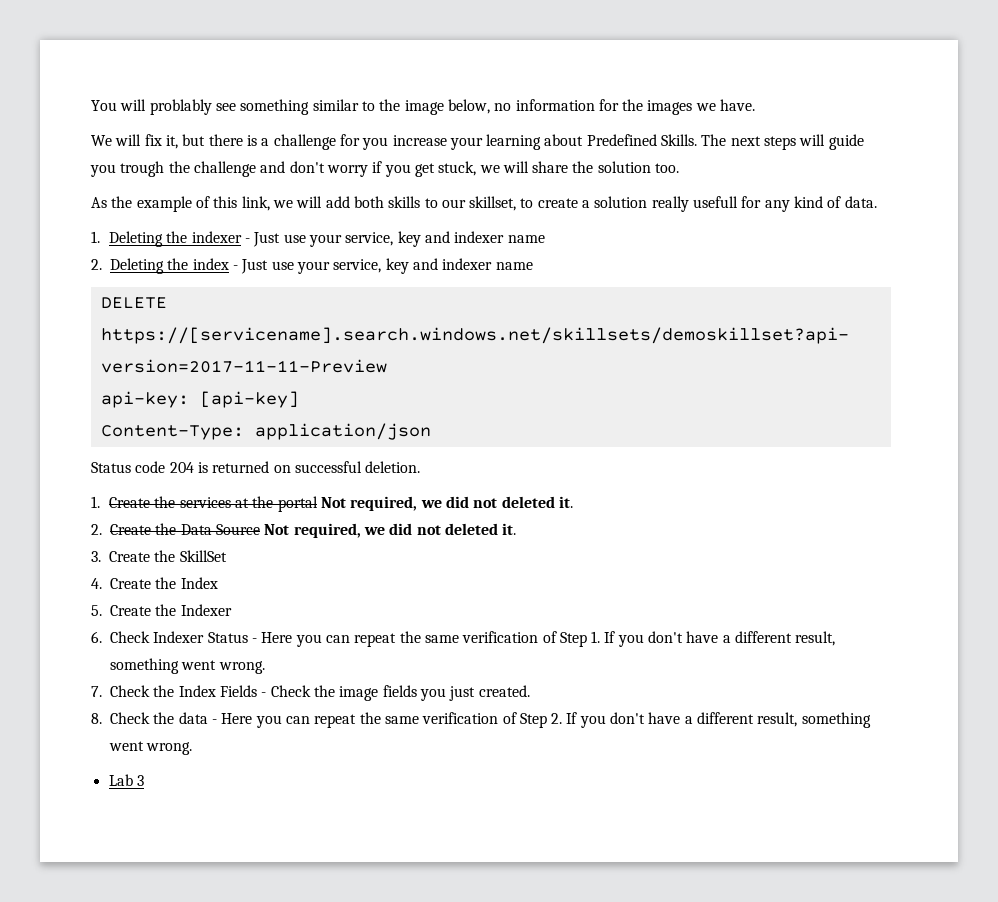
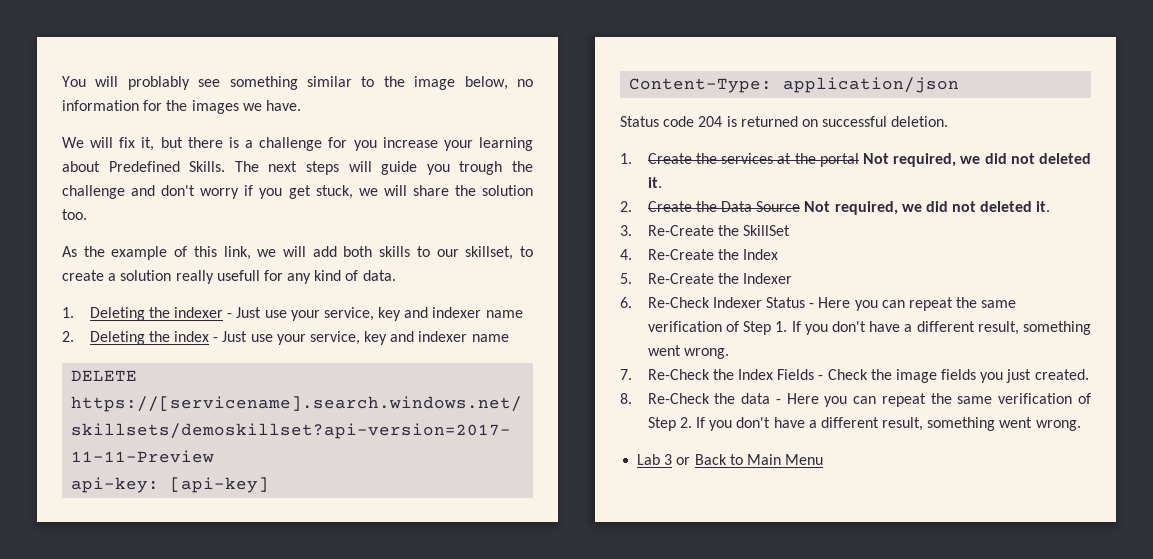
[109,551,151,562] Create -> [647,225,714,236] Re-Create
[110,578,151,589] Create -> [647,249,714,260] Re-Create
[110,605,151,616] Create -> [647,273,714,284] Re-Create
[110,631,150,643] Check -> [647,297,710,308] Re-Check
[110,685,150,697] Check -> [647,369,710,380] Re-Check
[110,712,150,724] Check -> [647,393,710,404] Re-Check
(144, 780) none -> [676,454,824,465] or Back to Main Menu

